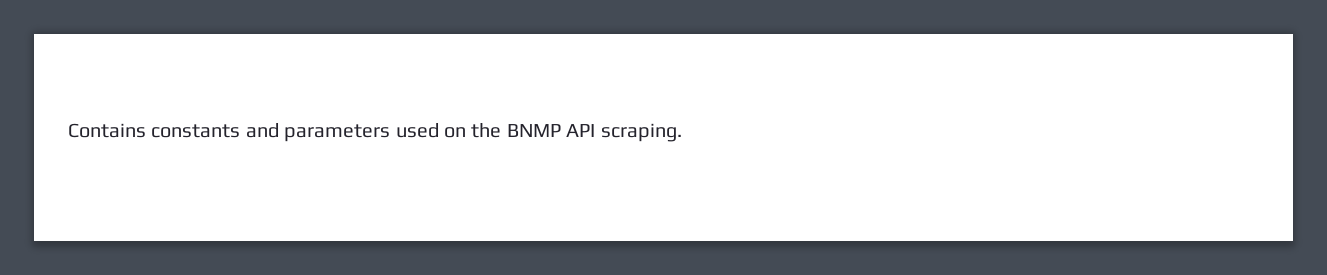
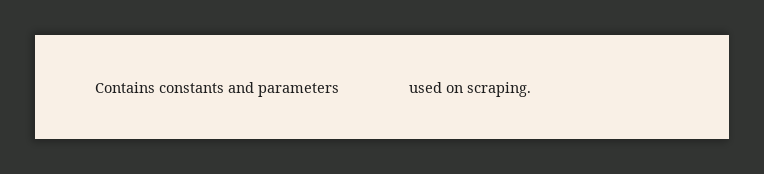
[471,123,596,138] the BNMP API -> (463, 89) none

